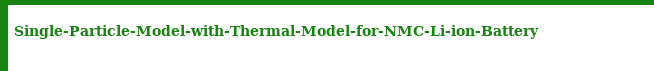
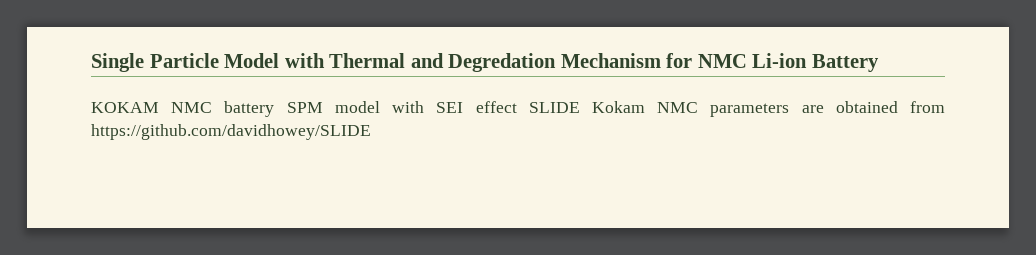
[14,25,539,39] Single-Particle-Model-with-Thermal-Model-for-NMC-Li-ion-Battery -> [91,53,879,72] [91,101,945,117] [91,124,371,140] Single Particle Model with Thermal and Degredation Mechanism for NMC Li-ion Battery // KOKAM NMC battery SPM model with SEI effect SLIDE Kokam NMC parameters are obtained from https://github.com/davidhowey/SLIDE

